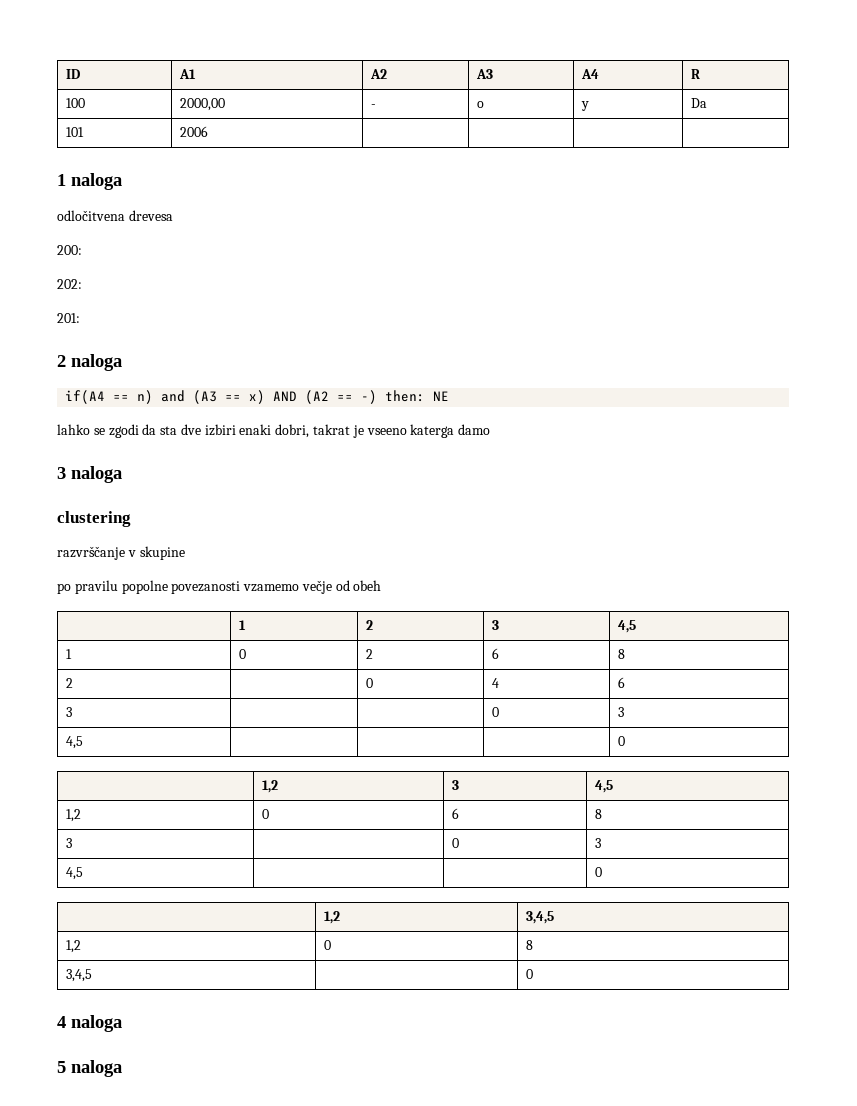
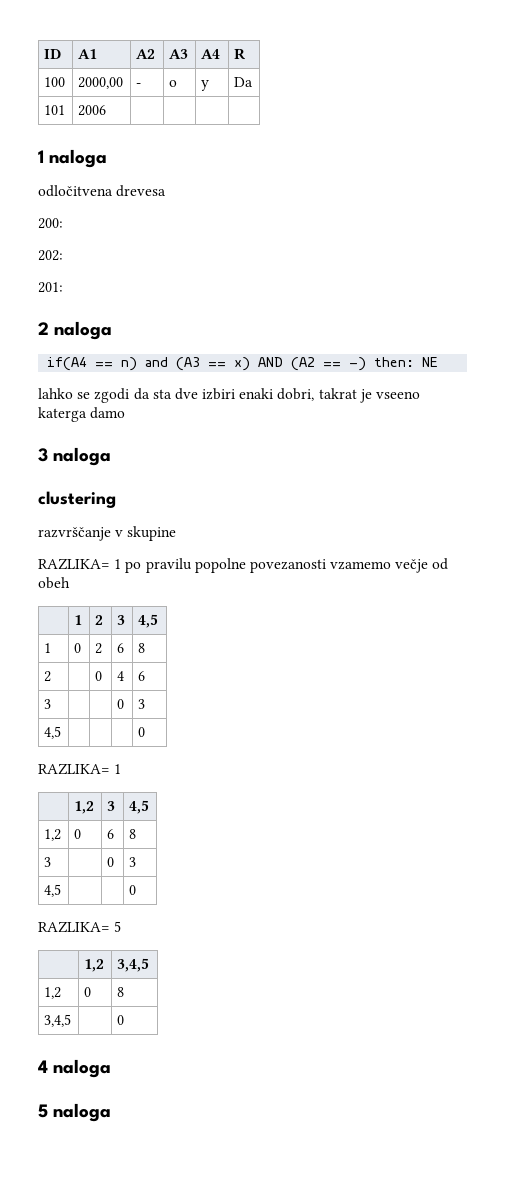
(185, 553) none -> [38,558,122,570] RAZLIKA= 1
(626, 741) none -> [38,763,122,775] // RAZLIKA= 1
(603, 872) none -> [38,921,122,933] // RAZLIKA= 5

